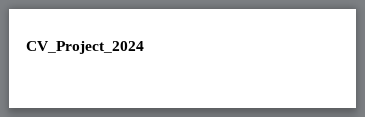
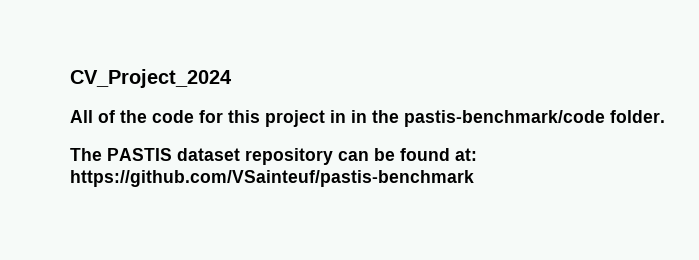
(144, 47) none -> [70,110,665,127] [70,148,477,165] [70,170,474,187] // All of the code for this project in in the pastis-benchmark/code folder. // The PASTIS dataset repository can be found at: https://github.com/VSainteuf/pastis-benchmark

